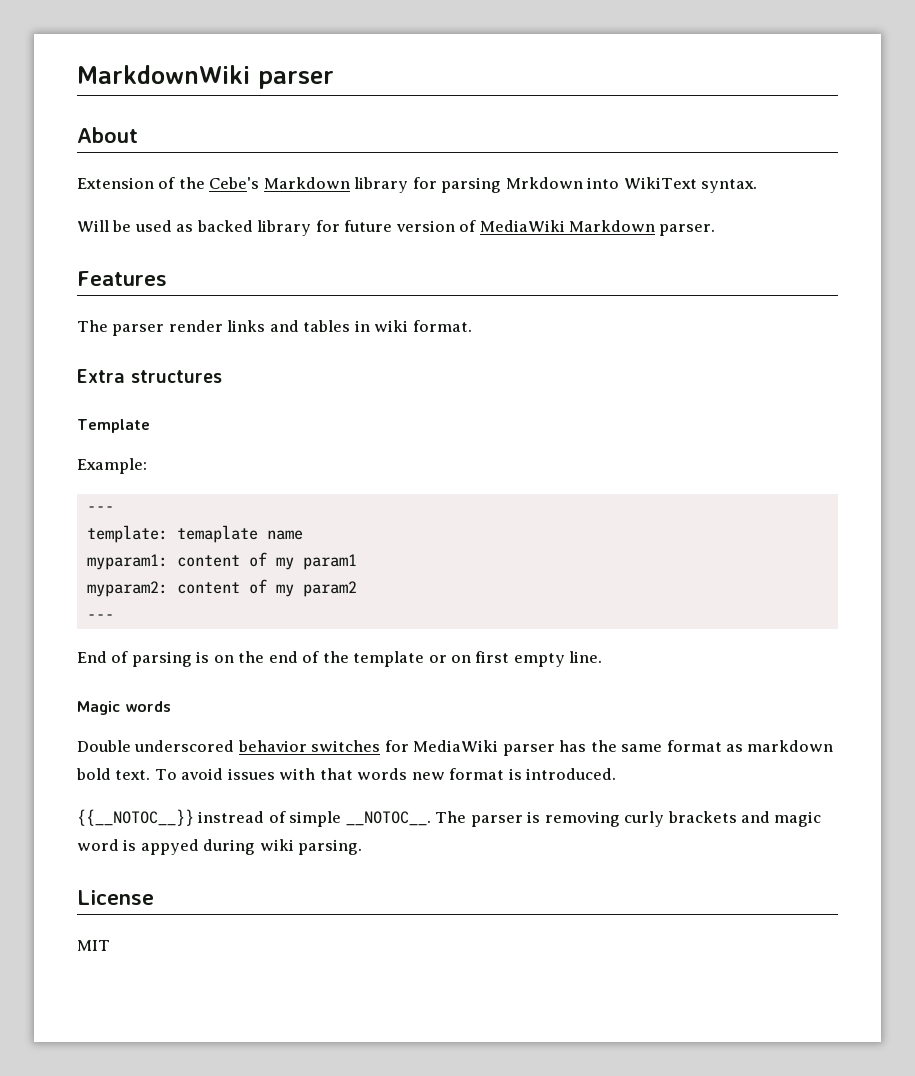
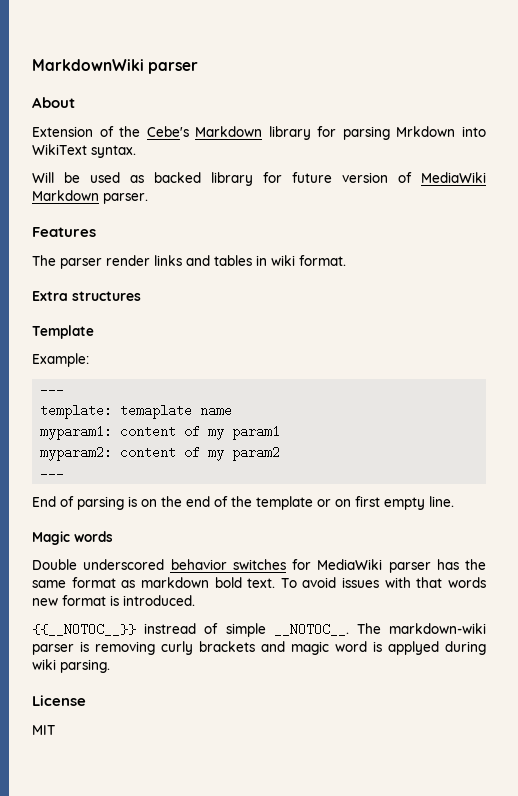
(467, 817) none -> [389,623,486,634] markdown-wiki
[140,839,199,855] appyed -> [388,641,439,655] applyed

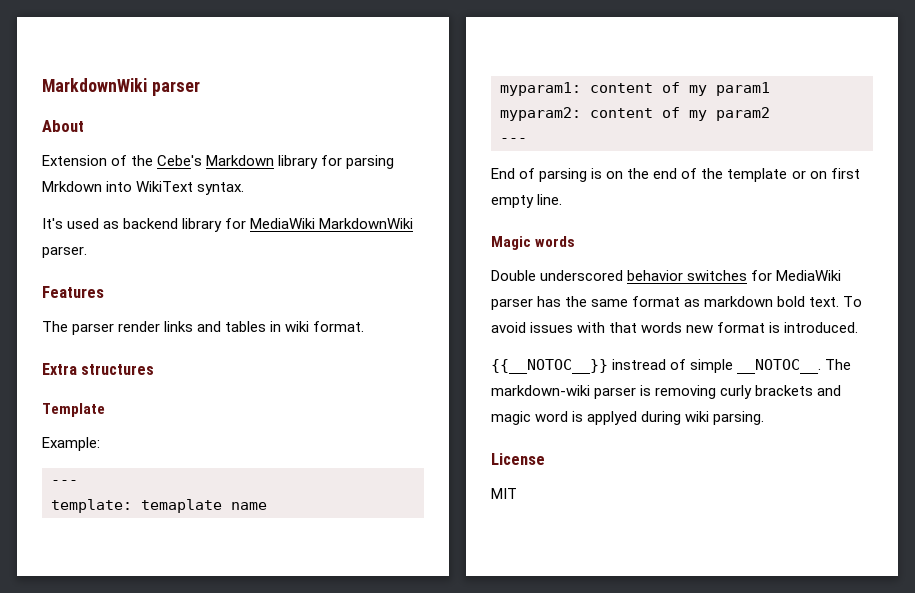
[32,172,80,183] Will be -> [42,218,63,229] It's
[154,172,486,186] [32,190,99,201] backed library for future version of MediaWiki Markdown -> [123,218,414,232] backend library for MediaWiki MarkdownWiki

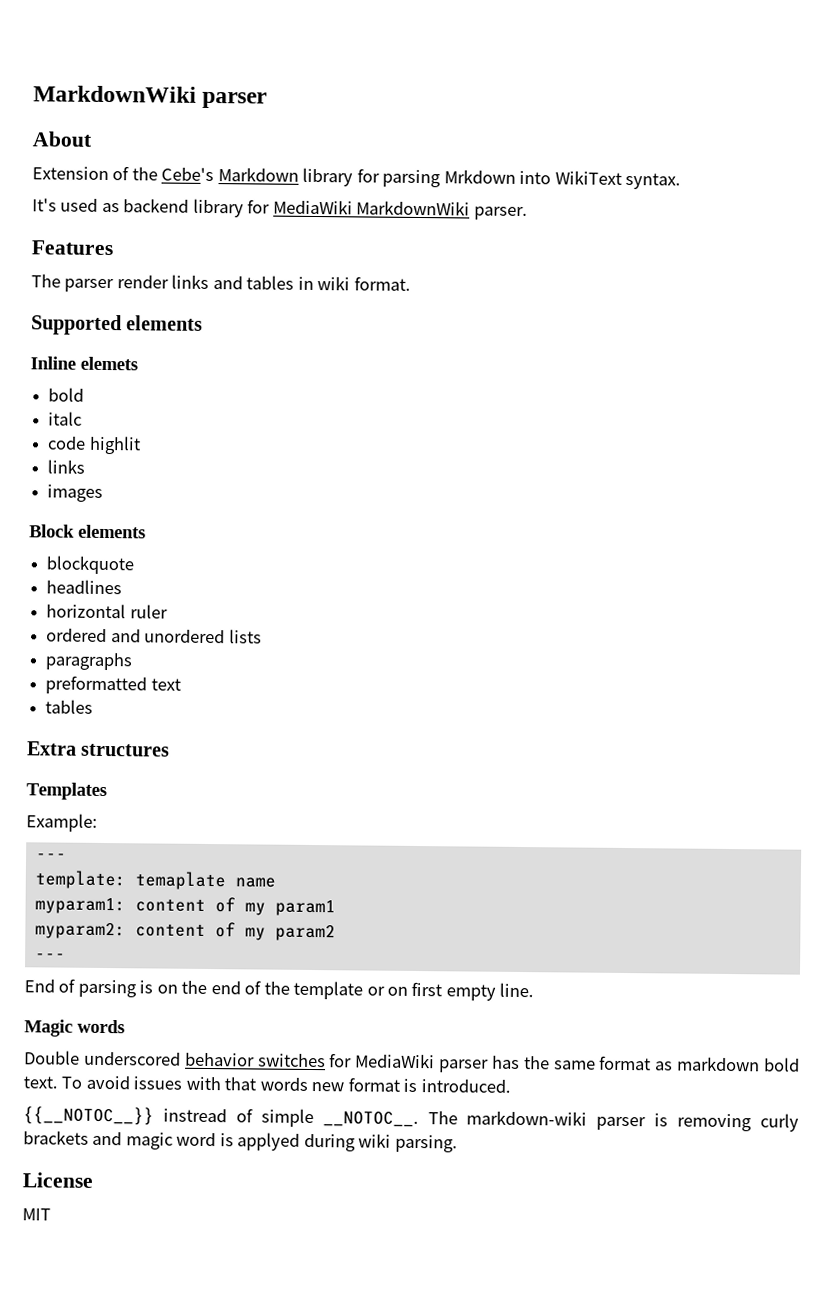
(365, 326) none -> [31,314,204,336] [30,356,138,371] [48,387,85,402] [48,411,83,426] [47,435,141,455] [47,459,86,474] [47,484,104,502] [29,524,146,539] [46,555,135,575] [46,579,123,595] [46,603,168,619] [46,628,262,644] [45,652,134,671] [45,675,181,695] [45,699,94,714] // Supported elements // Inline elemets // bold // italc // code highlit // links // images // Block elements // blockquote // headlines // horizontal ruler // ordered and unordered lists // paragraphs // preformatted text // tables
[42,403,105,417] Template -> [26,782,107,801] Templates

